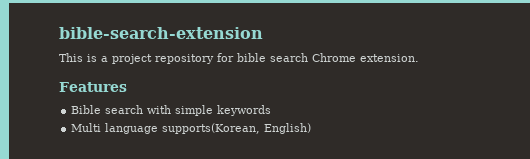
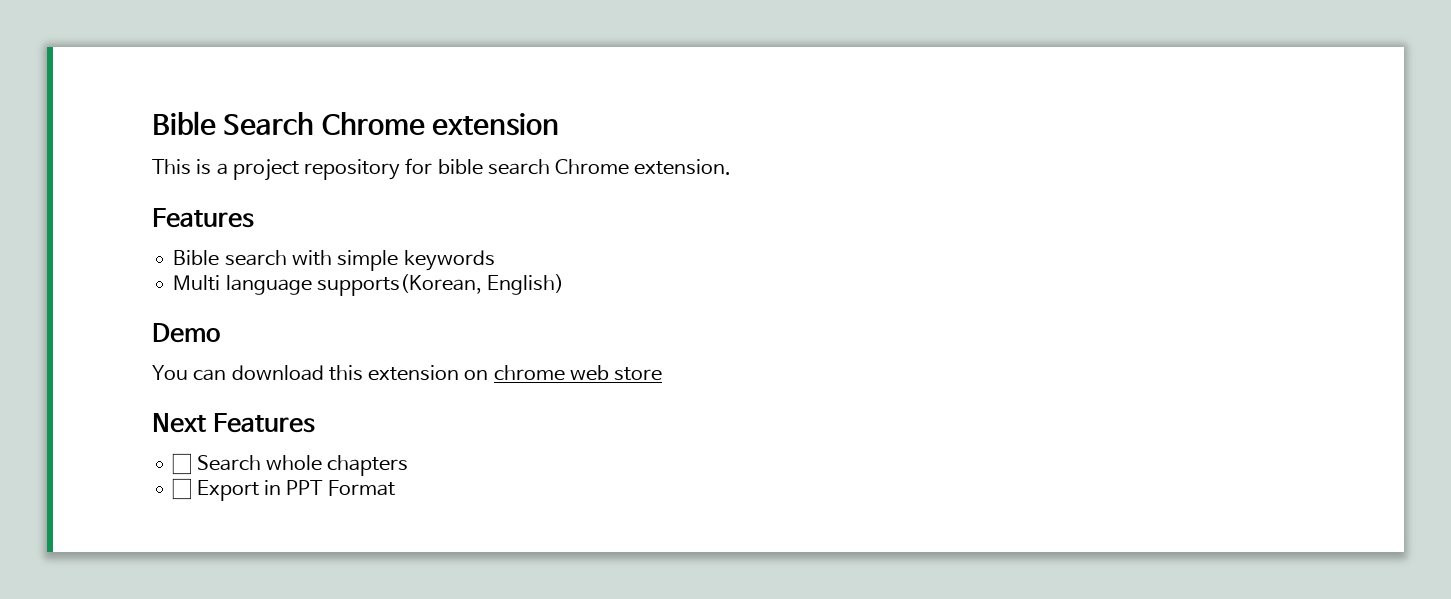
[59,27,263,39] bible-search-extension -> [152,111,560,136] Bible Search Chrome extension
(312, 128) none -> [152,323,220,343] [152,365,663,381] [152,413,315,433] [172,453,409,476] [172,478,395,501] // Demo // You can download this extension on chrome web store // Next Features // ☐ Search whole chapters // ☐ Export in PPT Format

